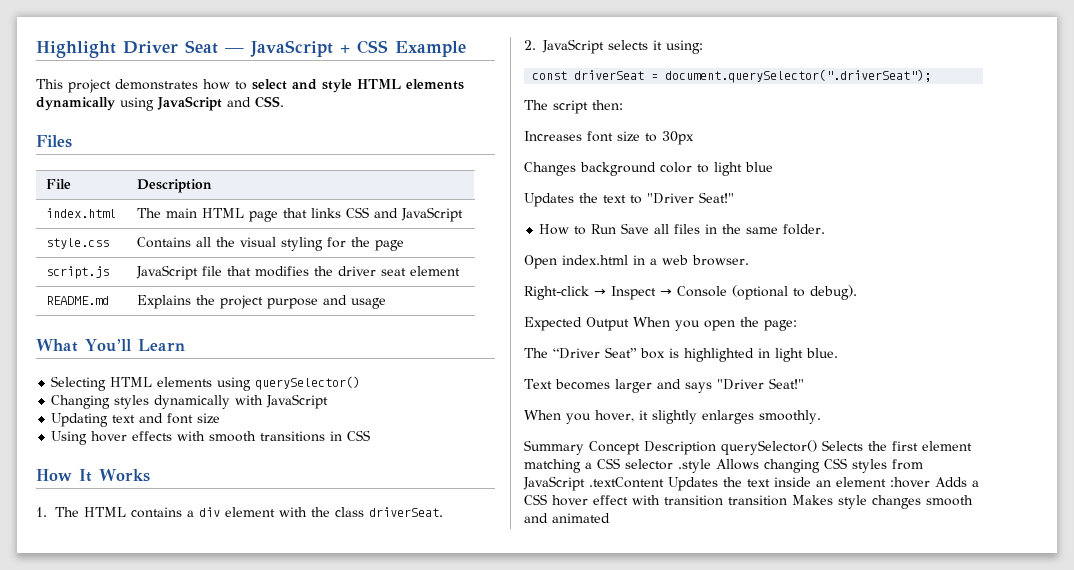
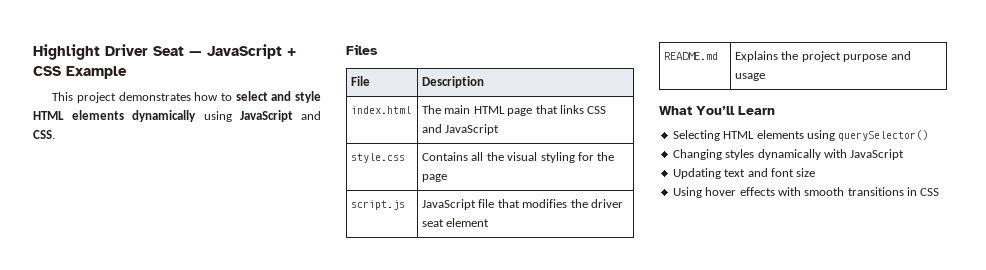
[36,469,150,482] [36,507,444,518] [524,39,704,54] [532,69,932,83] [524,100,623,114] [524,131,694,145] [524,162,773,176] [524,192,734,207] [539,223,826,235] [524,255,749,269] [524,285,857,300] [524,317,797,331] [524,347,838,362] [524,378,804,393] [524,410,821,424] [524,440,972,455] [524,458,923,473] [523,476,979,491] [524,494,973,509] [524,513,610,523] // How It Works // 1. The HTML contains a div element with the class driverSeat. // 2. JavaScript selects it using: // const driverSeat = document.querySelector(".driverSeat"); // The script then: // Increases font size to 30px // Changes background color to light blue // Updates the text to "Driver Seat!" // How to Run Save all files in the same folder. // Open index.html in a web browser. // Right-click → Inspect → Console (optional to debug). // Expected Output When you open the page: // The “Driver Seat” box is highlighted in light blue. // Text becomes larger and says "Driver Seat!" // When you hover, it slightly enlarges smoothly. // Summary Concept Description querySelector() Selects the first element matching a CSS selector .style Allows changing CSS styles from JavaScript .textContent Updates the text inside an element :hover Adds a CSS hover effect with transition transition Makes style changes smooth and animated -> (940, 192) none

